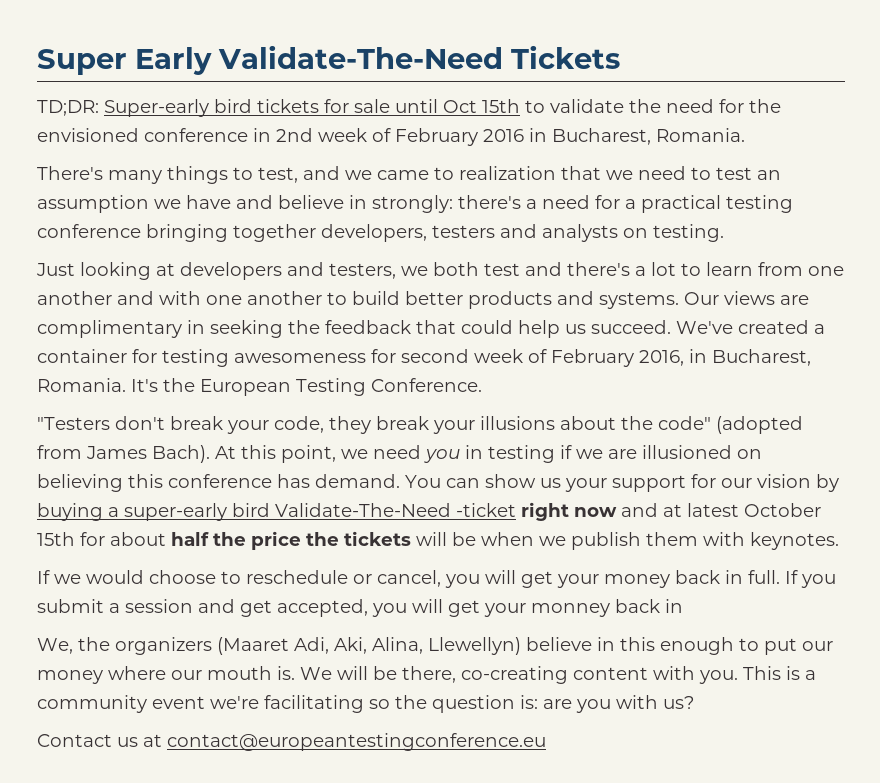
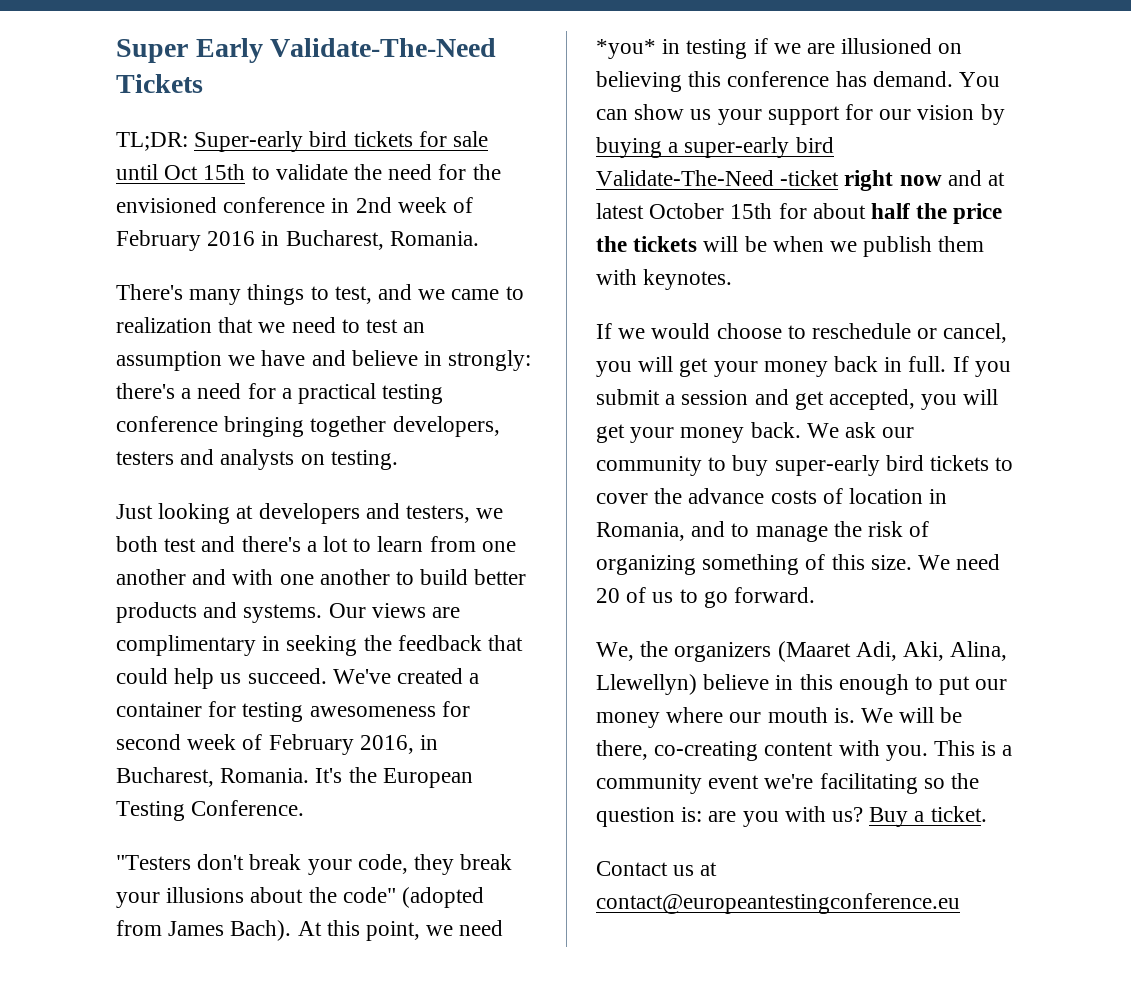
[37,100,99,116] TD;DR: -> [116,132,188,151] TL;DR:
[424,449,460,463] you -> [596,39,656,59] *you*
[531,599,683,617] monney back in -> [680,422,915,443] [596,455,1014,476] [596,488,948,504] [596,521,930,542] [596,554,1001,575] [596,587,816,608] money back. We ask our community to buy super-early bird tickets to cover the advance costs of location in Romania, and to manage the risk of organizing something of this size. We need 20 of us to go forward.
(694, 702) none -> [869,806,987,827] Buy a ticket.

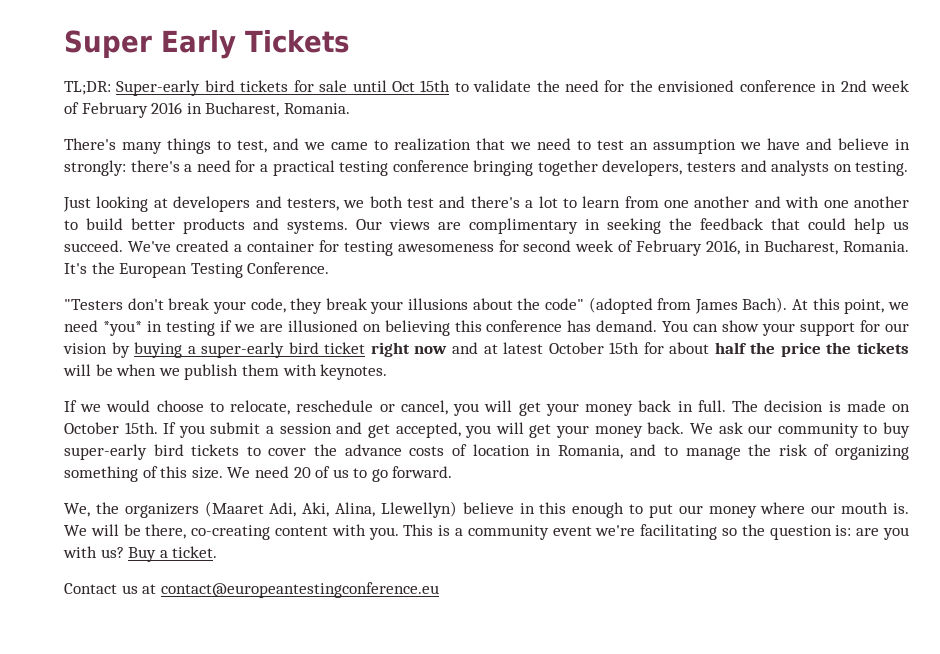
[270,38,497,57] Validate-The-Need -> (236, 44) none
[690,109,712,120] us -> (760, 326) none
[596,170,840,186] Validate-The-Need -ticket -> [324,342,366,354] ticket
(806, 332) none -> [230,400,291,415] relocate,
(947, 364) none -> [732,400,910,412] [64,422,158,434] The decision is made on October 15th.

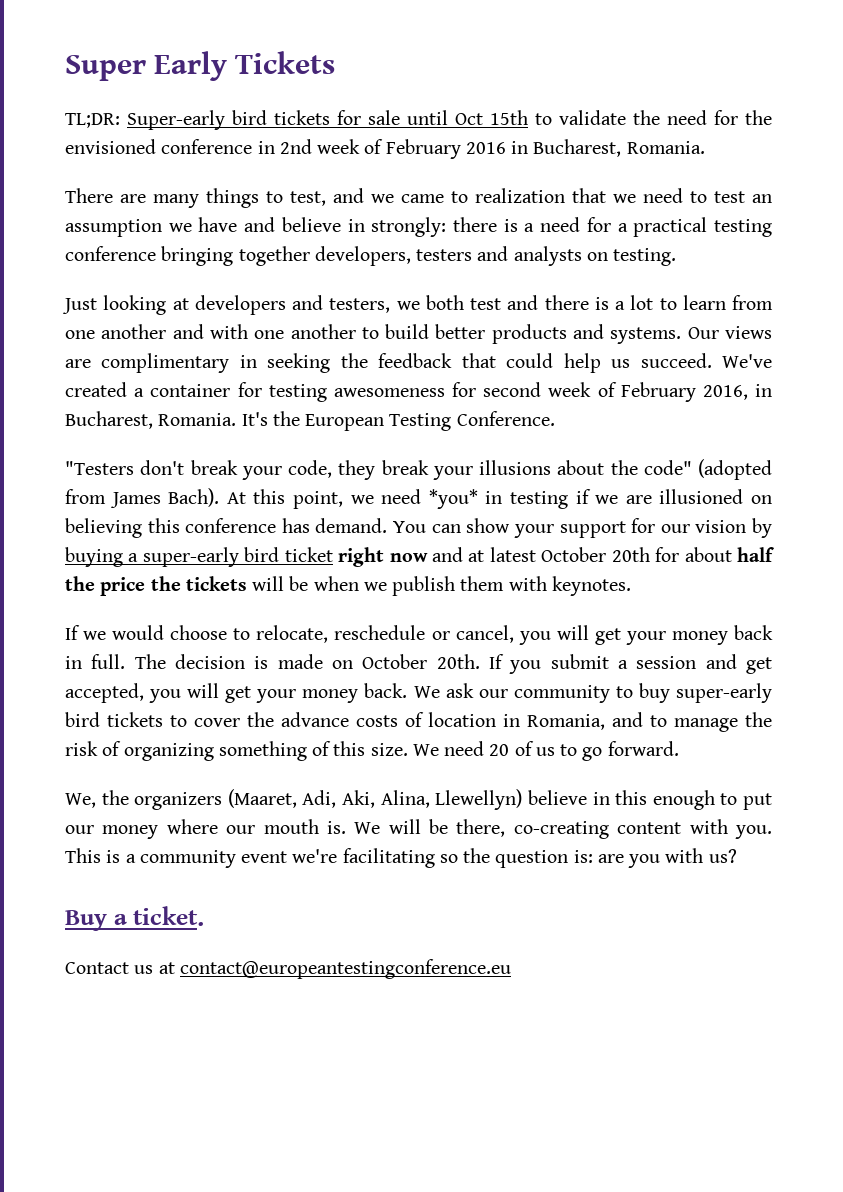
[64,138,116,150] There's -> [65,188,146,203] There are
[130,160,180,172] there's -> [453,217,518,232] there is
[470,196,520,208] there's -> [544,295,609,310] there is
[609,342,640,354] 15th -> [611,547,650,562] 20th
[124,422,158,434] 15th. -> [436,654,480,669] 20th.
[204,501,264,517] (Maaret -> [227,789,297,808] (Maaret,
(124, 552) none -> (737, 856) //

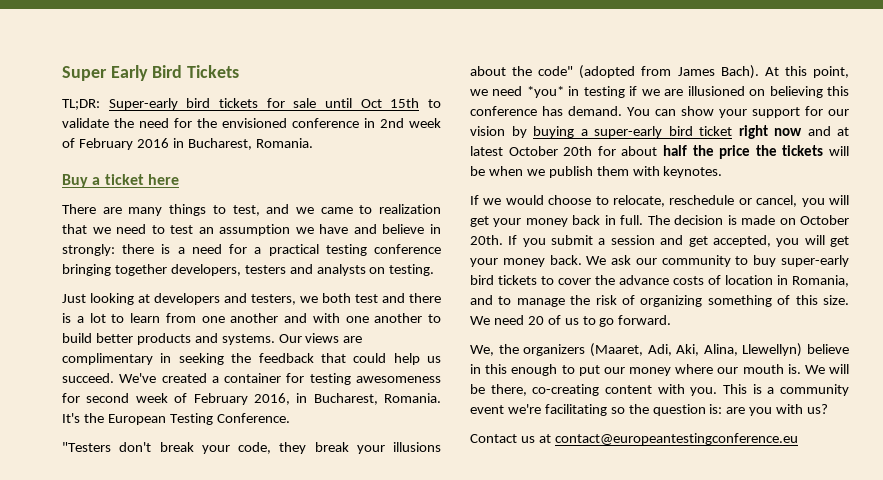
(228, 66) none -> [152,65,183,78] Bird
(705, 147) none -> [62,174,179,188] // Buy a ticket here
[65,906,205,931] // Buy a ticket. -> (829, 409) none

